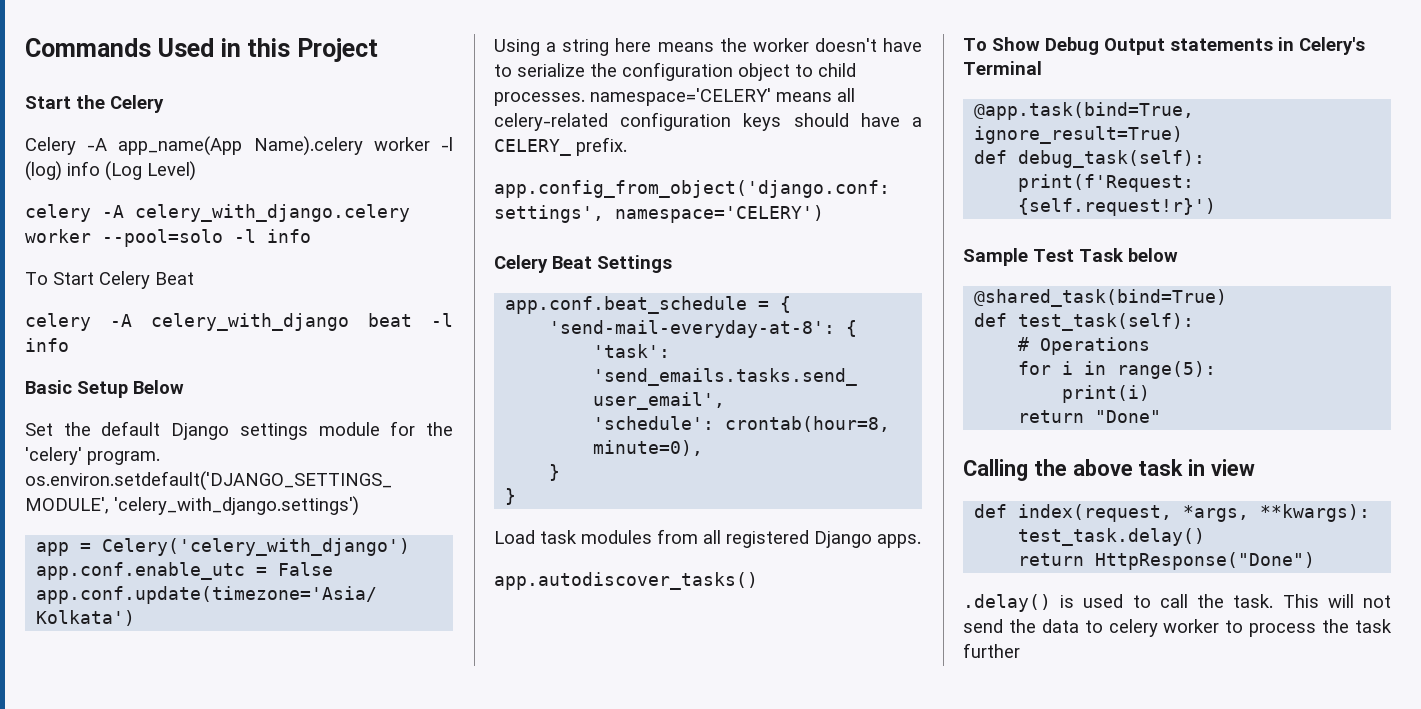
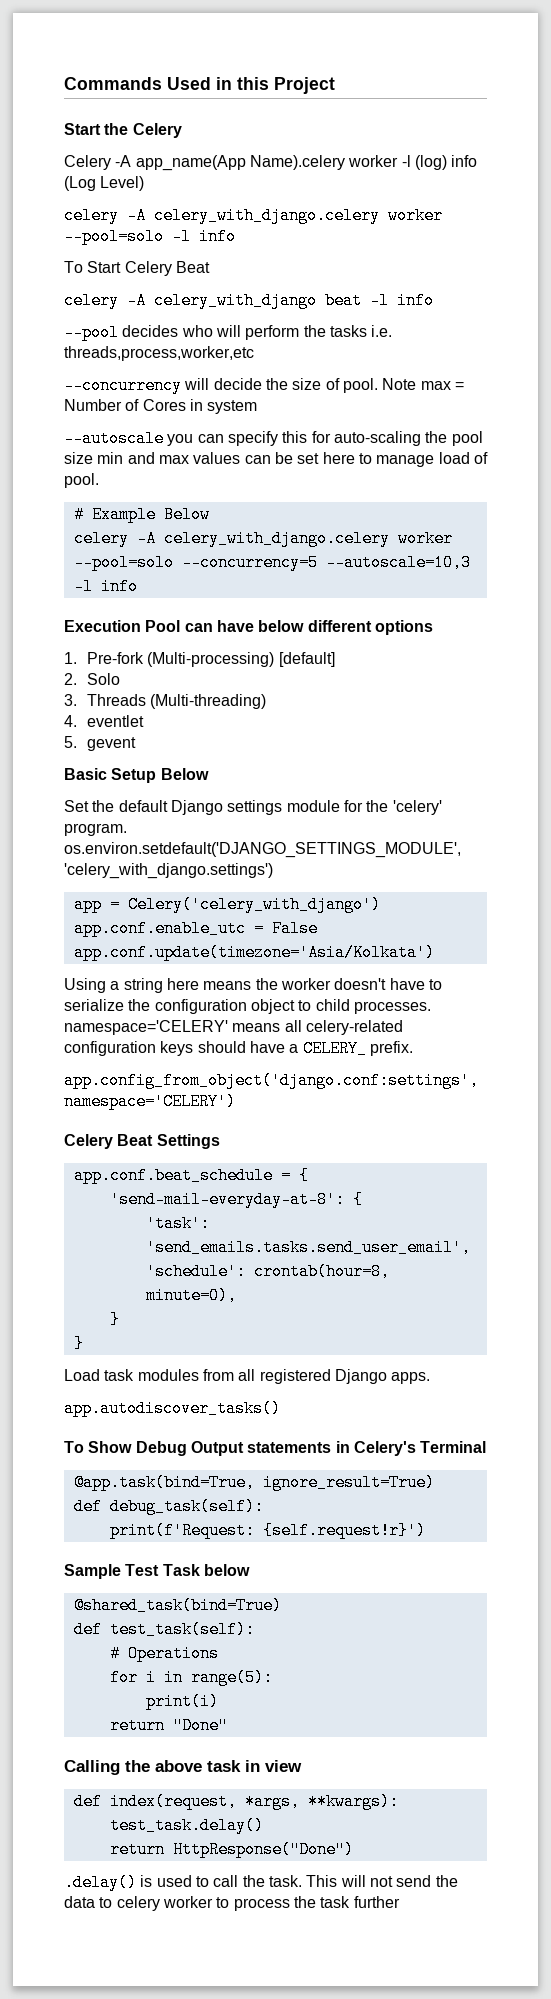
(69, 345) none -> [64,324,393,341] [64,346,254,361] [64,377,464,394] [64,399,258,414] [64,430,483,447] [64,452,488,467] [64,473,99,488] [73,506,210,523] [73,530,453,547] [73,554,471,571] [73,578,138,595] [64,620,433,635] [64,652,335,667] [64,673,121,685] [64,694,267,709] [64,715,145,727] [64,736,137,751] // --pool decides who will perform the tasks i.e. threads,process,worker,etc // --concurrency will decide the size of pool. Note max = Number of Cores in system // --autoscale you can specify this for auto-scaling the pool size min and max values can be set here to manage load of pool. // # Example Below // celery -A celery_with_django.celery worker --pool=solo --concurrency=5 --autoscale=10,3 -l info // Execution Pool can have below different options // 1. Pre-fork (Multi-processing) [default] // 2. Solo // 3. Threads (Multi-threading) // 4. eventlet // 5. gevent

